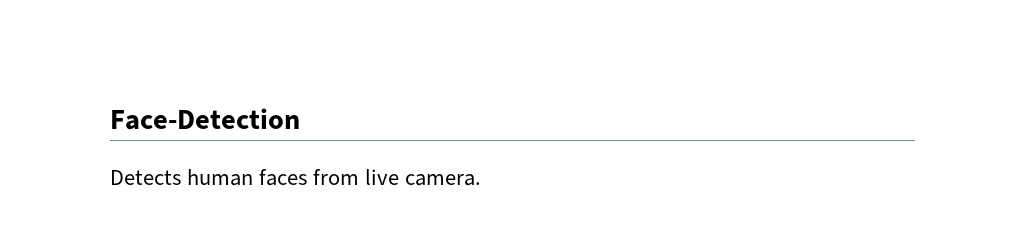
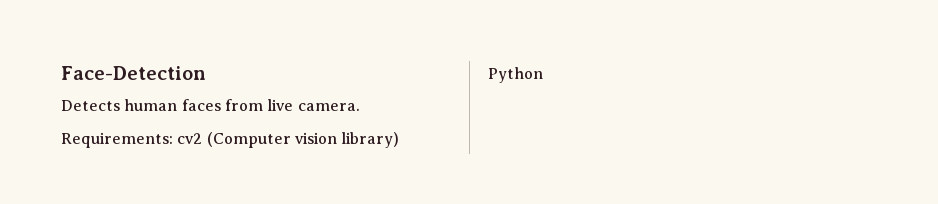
(482, 180) none -> [61,132,400,148] [488,67,543,83] // Requirements: cv2 (Computer vision library) Python

